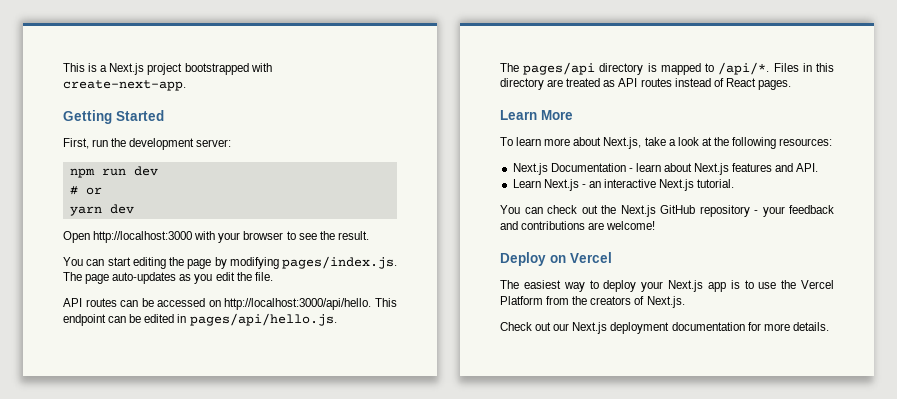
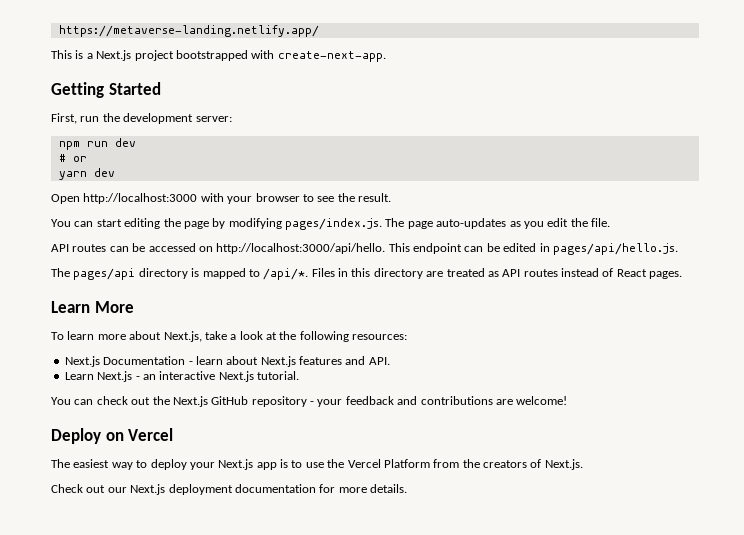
(63, 67) none -> [58,25,319,37] https://metaverse-landing.netlify.app/ //

